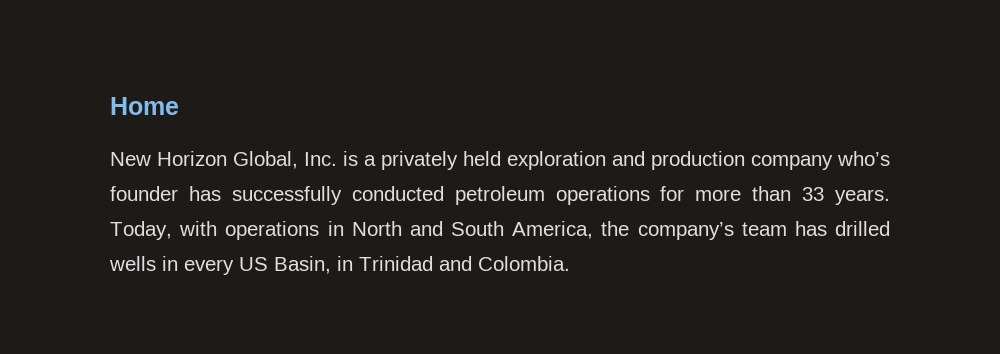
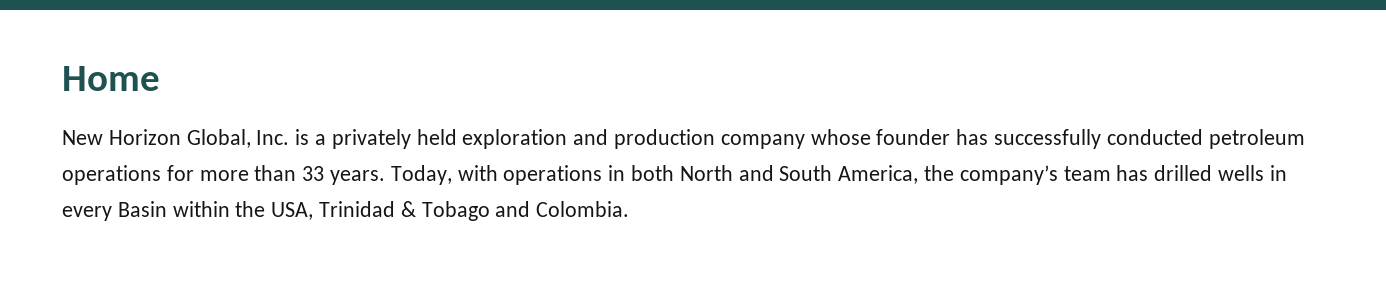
[837,151,890,166] who’s -> [810,129,871,145] whose
(344, 228) none -> [631,165,675,181] both
[239,256,433,274] US Basin, in Trinidad -> [117,201,490,221] Basin within the USA, Trinidad & Tobago

